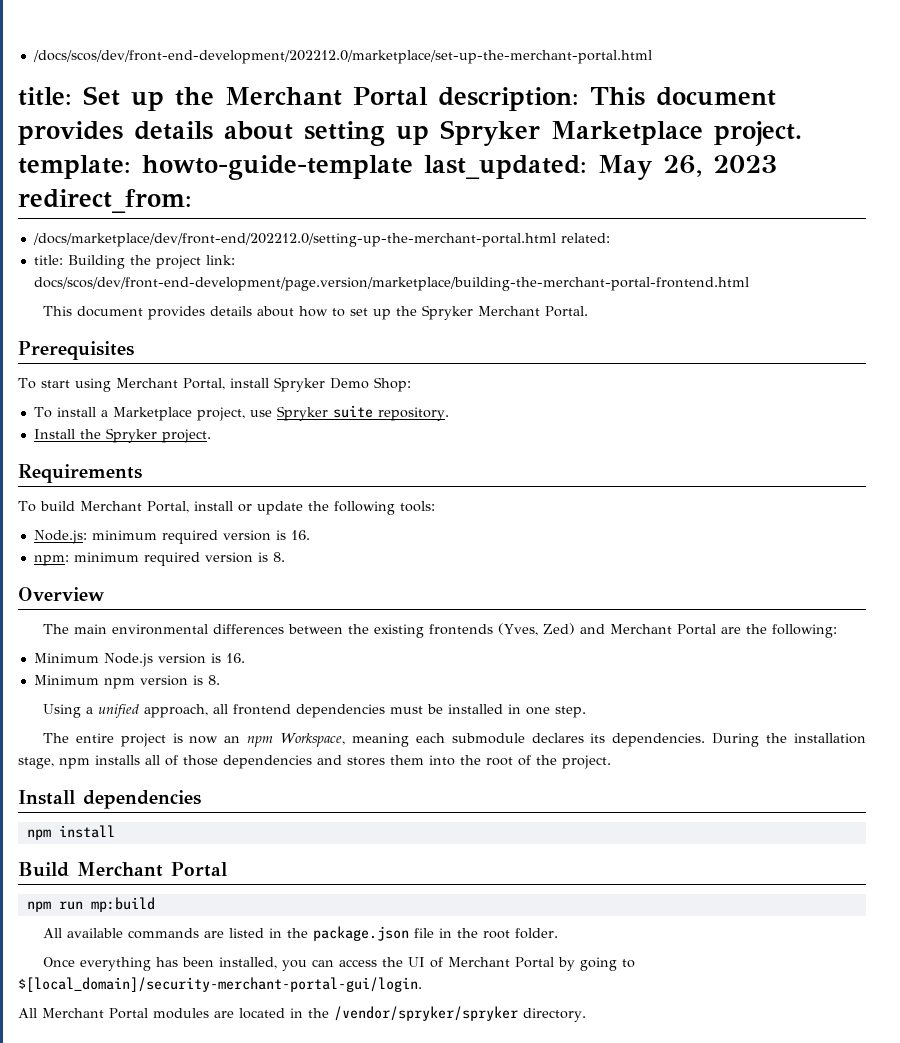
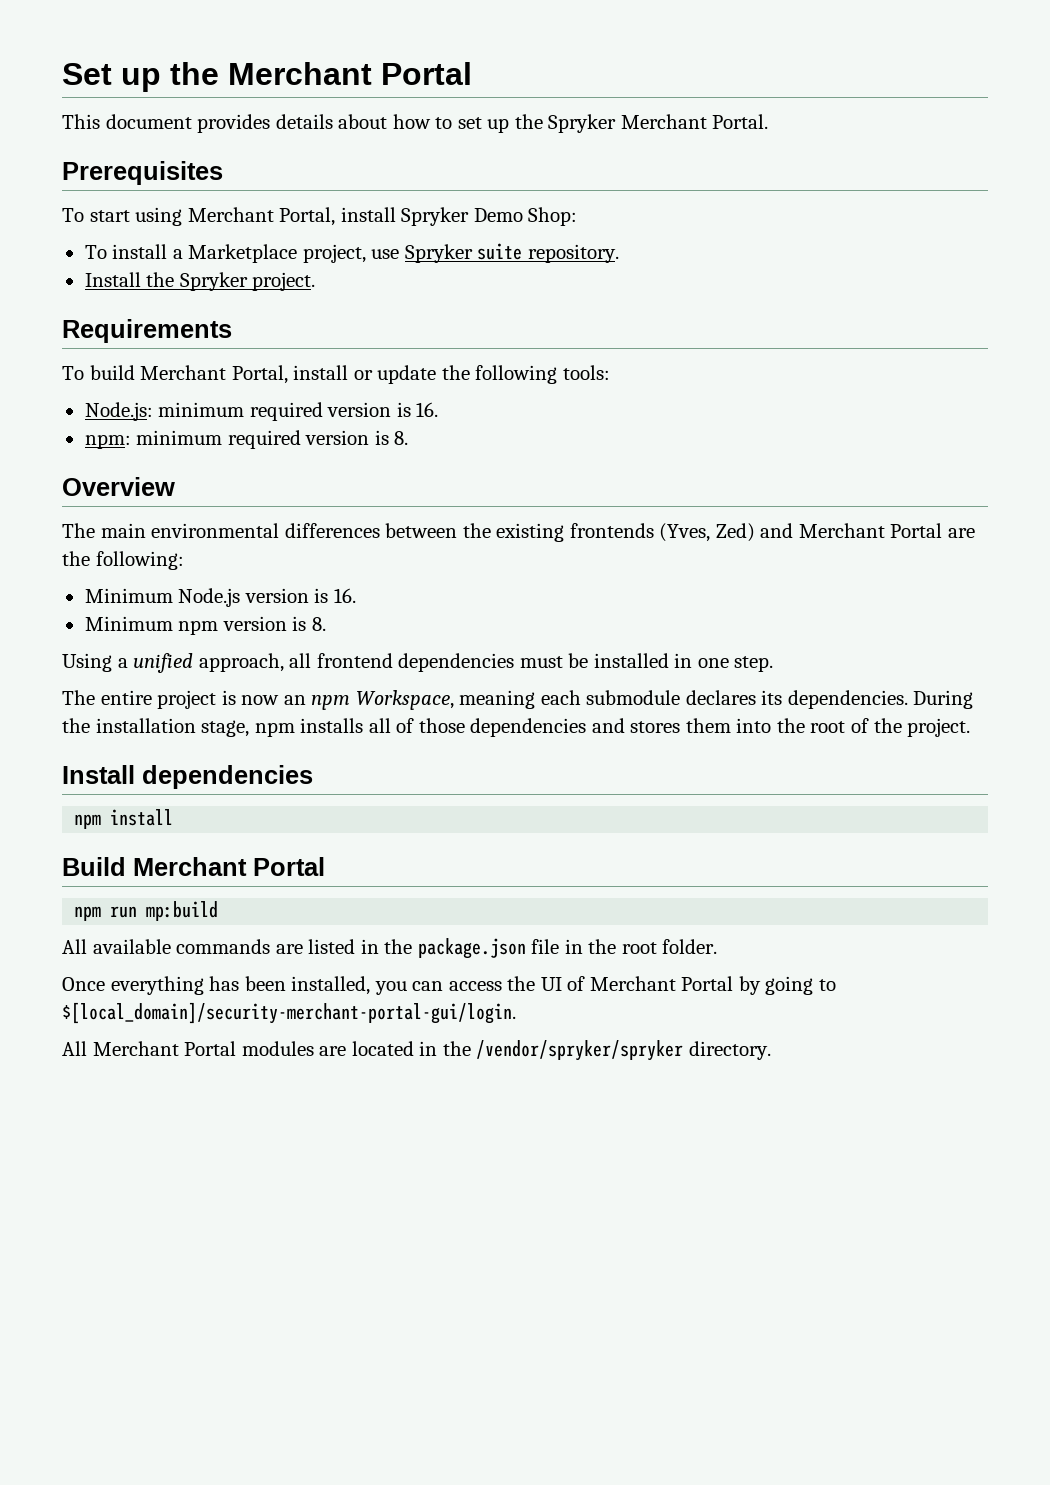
[32,50,652,64] [18,87,72,106] /docs/scos/dev/front-end-development/202212.0/marketplace/set-up-the-merchant-portal.html // title: -> (62, 74) none
[437,87,776,111] [18,120,802,146] [18,155,777,180] [18,189,192,213] [32,233,610,247] [33,255,235,269] [33,277,749,291] description: This document provides details about setting up Spryker Marketplace project. template: howto-guide-template last_updated: May 26, 2023 redirect_from: // /docs/marketplace/dev/front-end/202212.0/setting-up-the-merchant-portal.html related: // title: Building the project link: docs/scos/dev/front-end-development/page.version/marketplace/building-the-merchant-portal-frontend.html -> (472, 73) none

